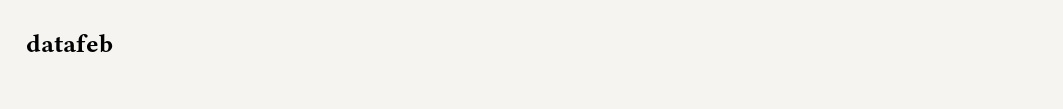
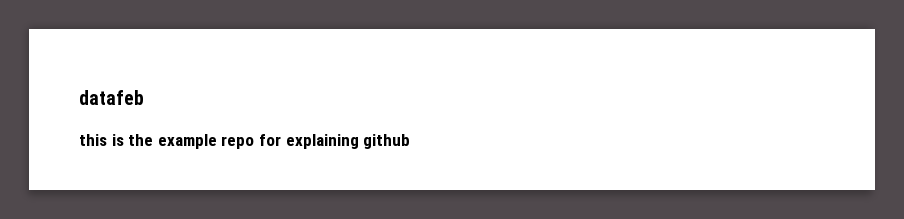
(113, 43) none -> [79,134,411,149] // this is the example repo for explaining github

